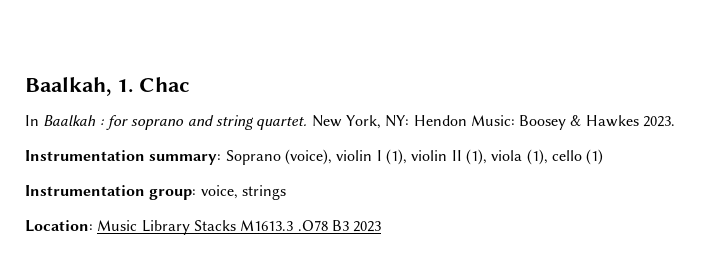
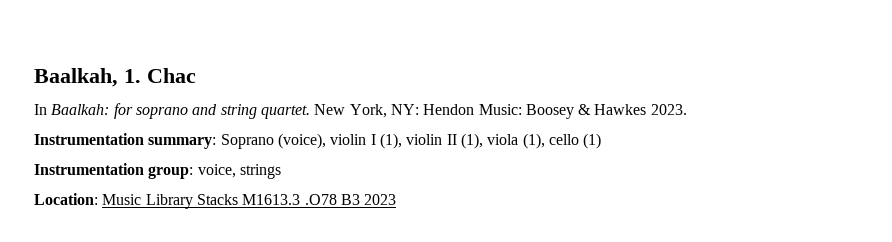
[43,115,104,126] Baalkah : -> [51,104,110,115] Baalkah:

